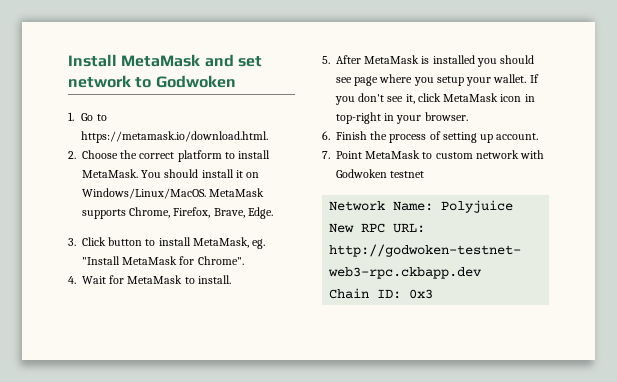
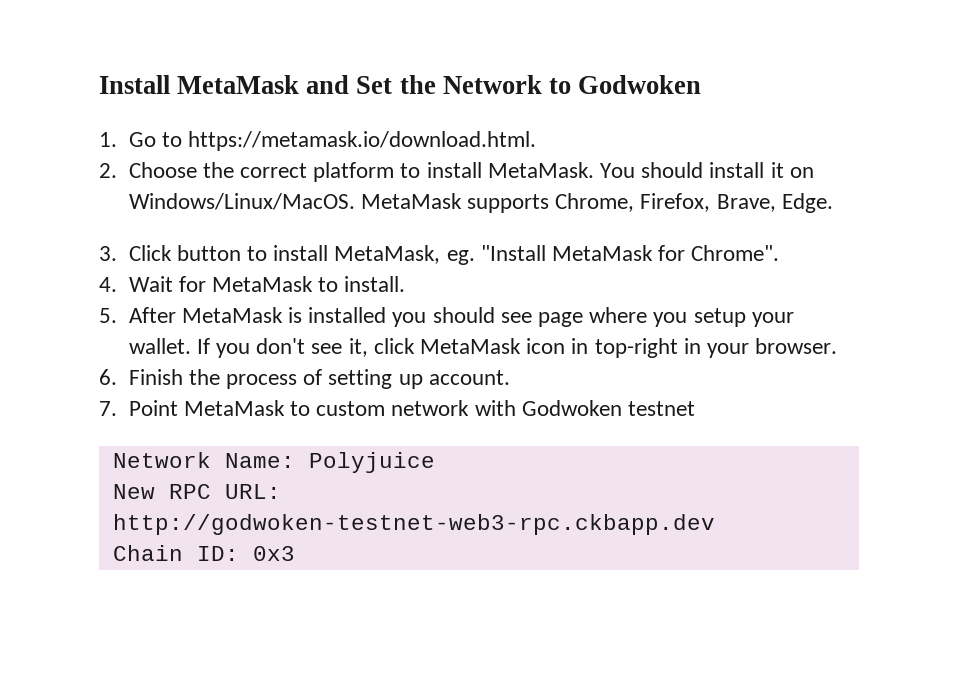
[237,56,262,67] [68,75,131,88] set network -> [356,75,542,94] Set the Network

